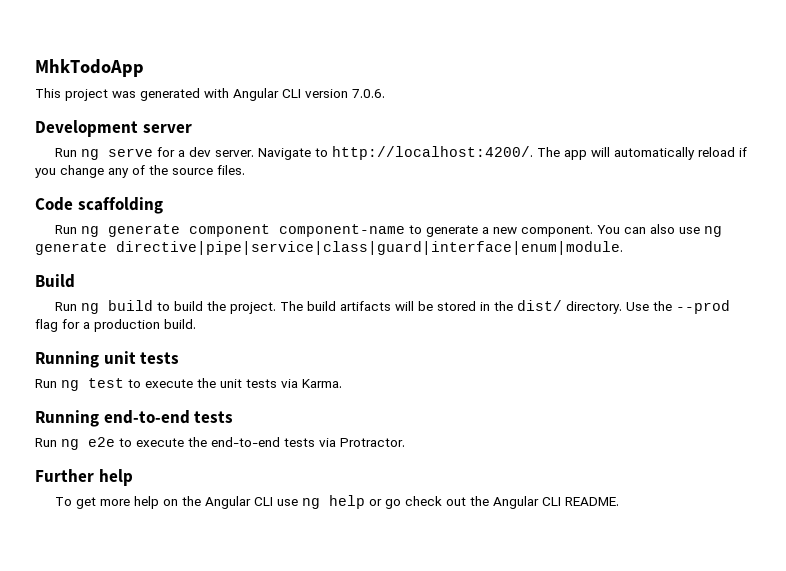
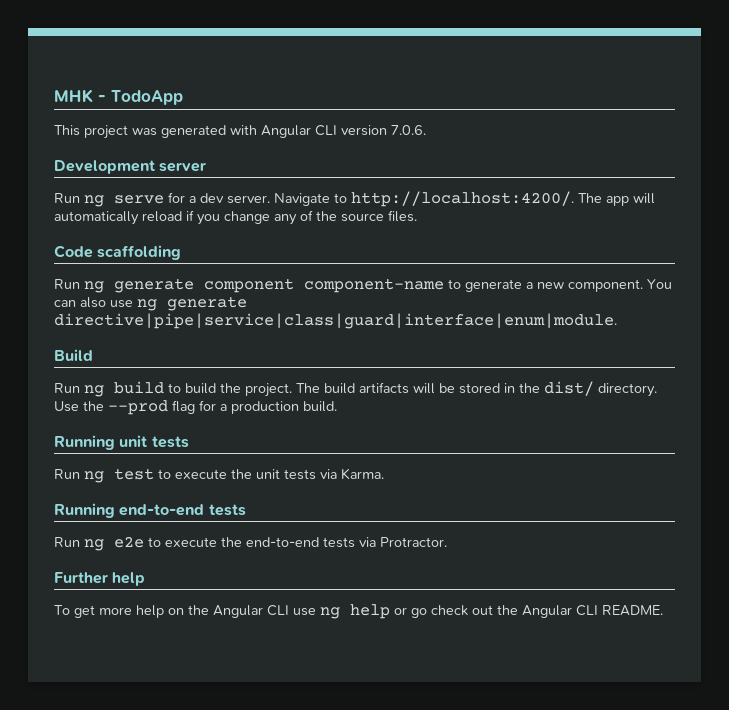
[35,59,144,77] MhkTodoApp -> [54,89,183,105] MHK - TodoApp

